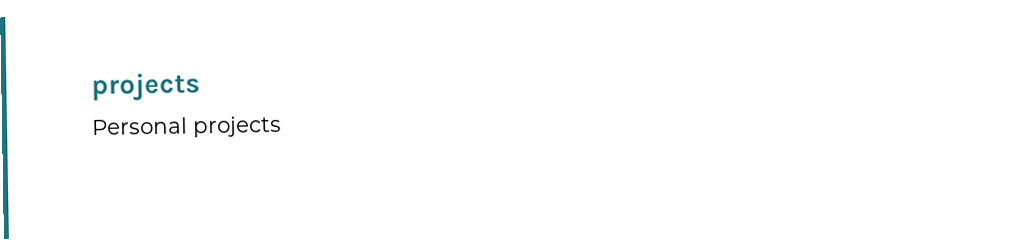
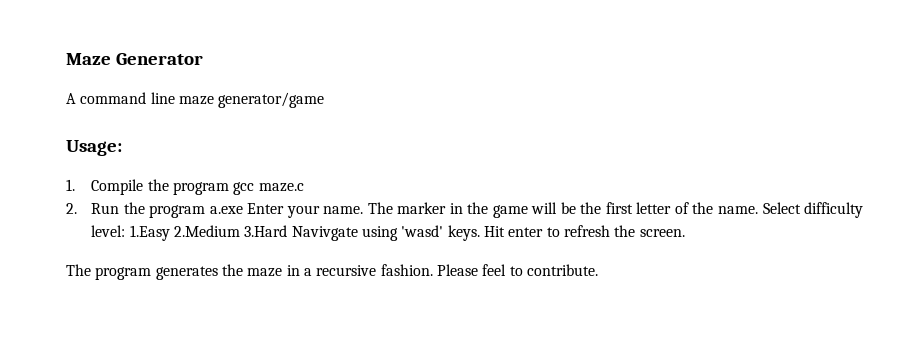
[91,72,201,101] [91,115,282,138] projects // Personal projects -> [66,53,203,65] [66,92,325,108] [66,140,122,156] [66,179,304,195] [66,202,864,218] [91,225,685,241] [66,264,598,280] Maze Generator // A command line maze generator/game // Usage: // 1. Compile the program gcc maze.c // 2. Run the program a.exe Enter your name. The marker in the game will be the first letter of the name. Select difficulty level: 1.Easy 2.Medium 3.Hard Navivgate using 'wasd' keys. Hit enter to refresh the screen. // The program generates the maze in a recursive fashion. Please feel to contribute.

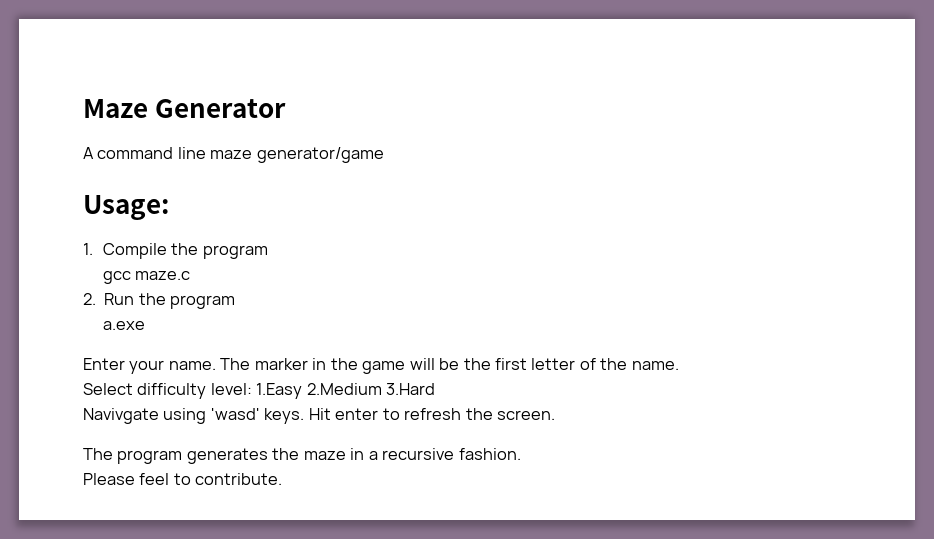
(230, 188) none -> (268, 252) //
(206, 211) none -> (236, 302) //
(243, 210) none -> (145, 325) //
(758, 210) none -> (679, 365) //
(288, 231) none -> (436, 389) //
(433, 270) none -> (521, 454) //

